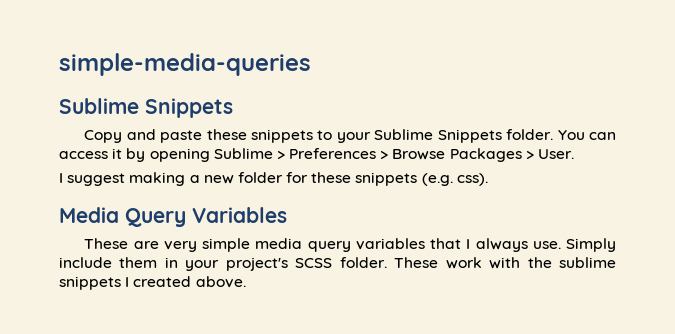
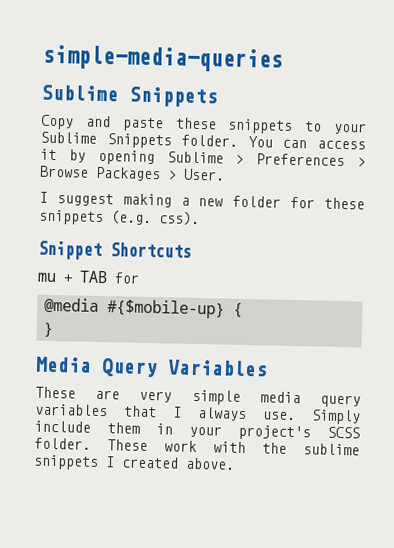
(488, 179) none -> [38,240,192,261] [37,270,140,284] [44,297,244,319] [43,321,54,338] // Snippet Shortcuts // mu + TAB for // @media #{$mobile-up} { // }

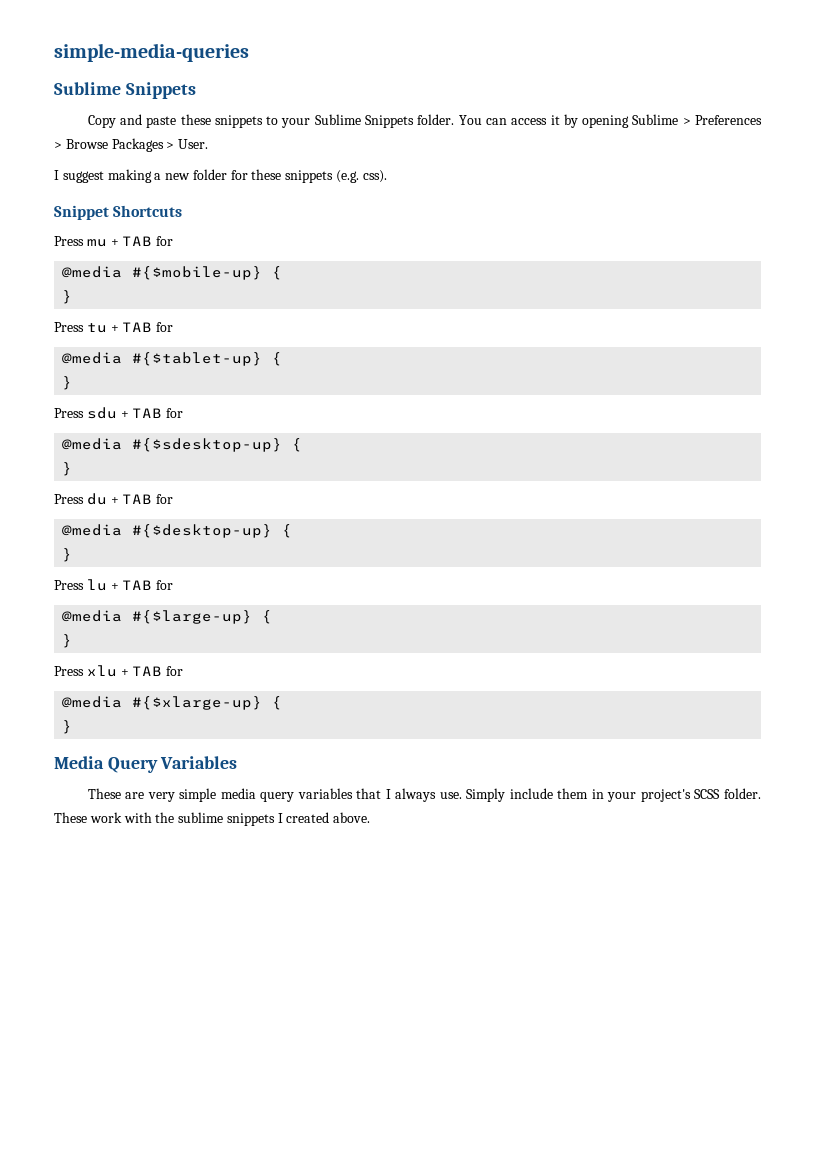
(192, 250) none -> [54,236,84,246] Press
(54, 329) none -> [54,322,174,333] [62,352,283,366] [62,376,73,390] [54,407,184,419] [62,438,303,452] [62,462,73,476] [54,493,174,505] [62,524,293,538] [62,548,73,562] [54,579,174,591] [62,610,273,624] [62,634,73,648] [54,665,184,677] [62,696,283,710] [62,720,73,734] // Press tu + TAB for // @media #{$tablet-up} { // } // Press sdu + TAB for // @media #{$sdesktop-up} { // } // Press du + TAB for // @media #{$desktop-up} { // } // Press lu + TAB for // @media #{$large-up} { // } // Press xlu + TAB for // @media #{$xlarge-up} { // }

